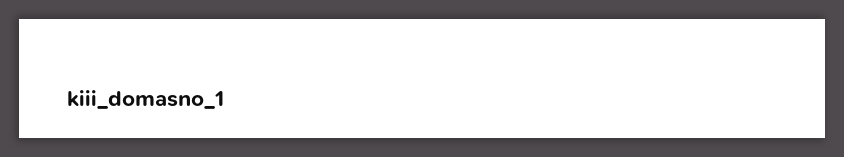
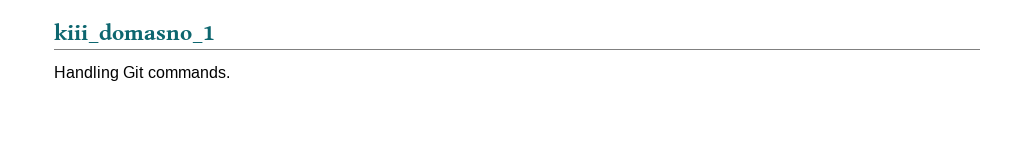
(224, 99) none -> [54,66,230,81] // Handling Git commands.

